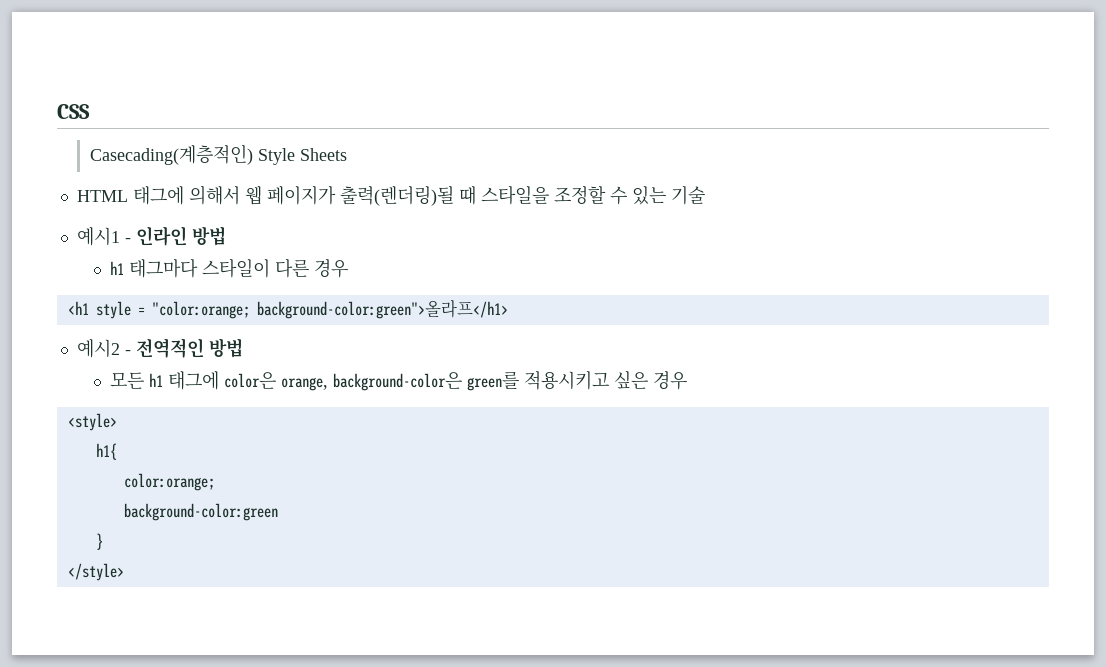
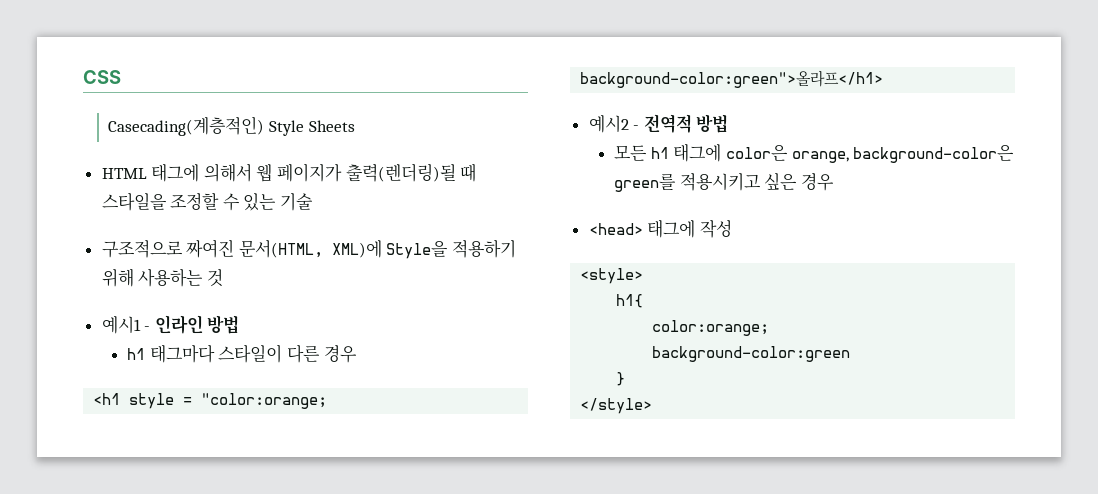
(705, 195) none -> [101,239,517,259] [101,268,223,287] // 구조적으로 짜여진 문서(HTML, XML)에 Style을 적용하기 위해 사용하는 것
[135,338,204,358] 전역적인 -> [643,114,692,133] 전역적
(687, 380) none -> [588,219,732,238] // <head> 태그에 작성

